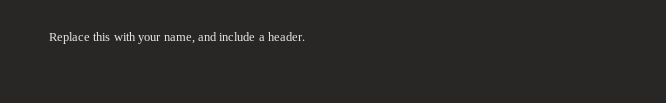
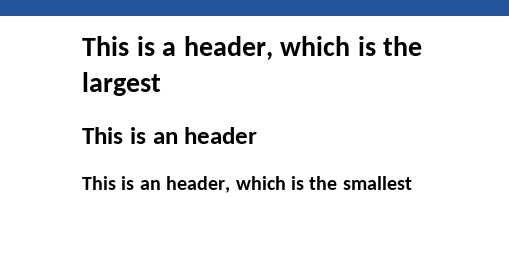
[49,32,305,44] Replace this with your name, and include a header. -> [82,36,423,60] [82,72,161,96] [82,127,258,144] [82,176,412,193] This is a header, which is the largest // This is an header // This is an header, which is the smallest

